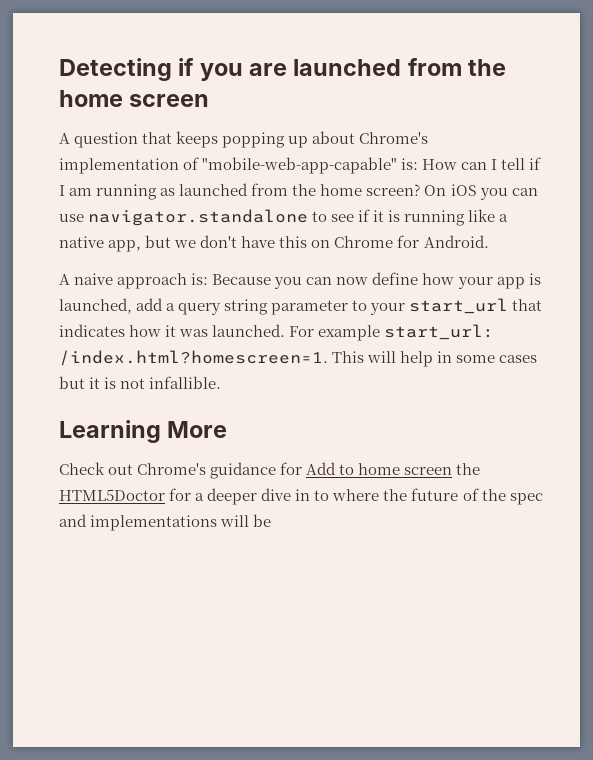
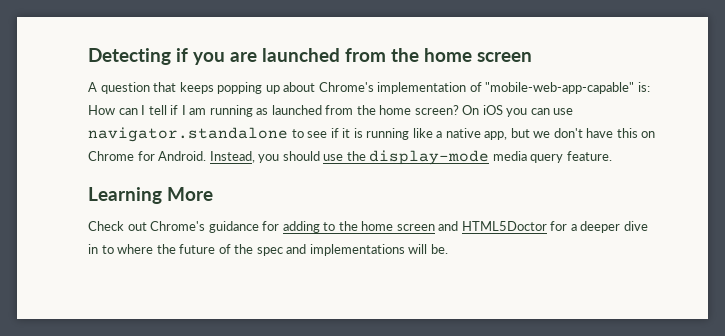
[59,272,541,289] [59,298,543,315] [59,324,495,341] [59,350,538,367] [59,376,222,389] // A naive approach is: Because you can now define how your app is launched, add a query string parameter to your start_url that indicates how it was launched. For example start_url: /index.html?homescreen=1. This will help in some cases but it is not infallible. -> [209,150,612,165] Instead, you should use the display-mode media query feature.
[306,462,481,475] Add to home screen the -> [282,221,459,233] adding to the home screen and
[253,514,272,527] be -> [430,244,448,254] be.

